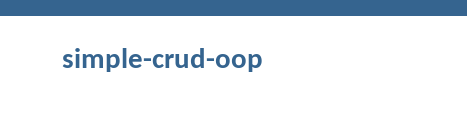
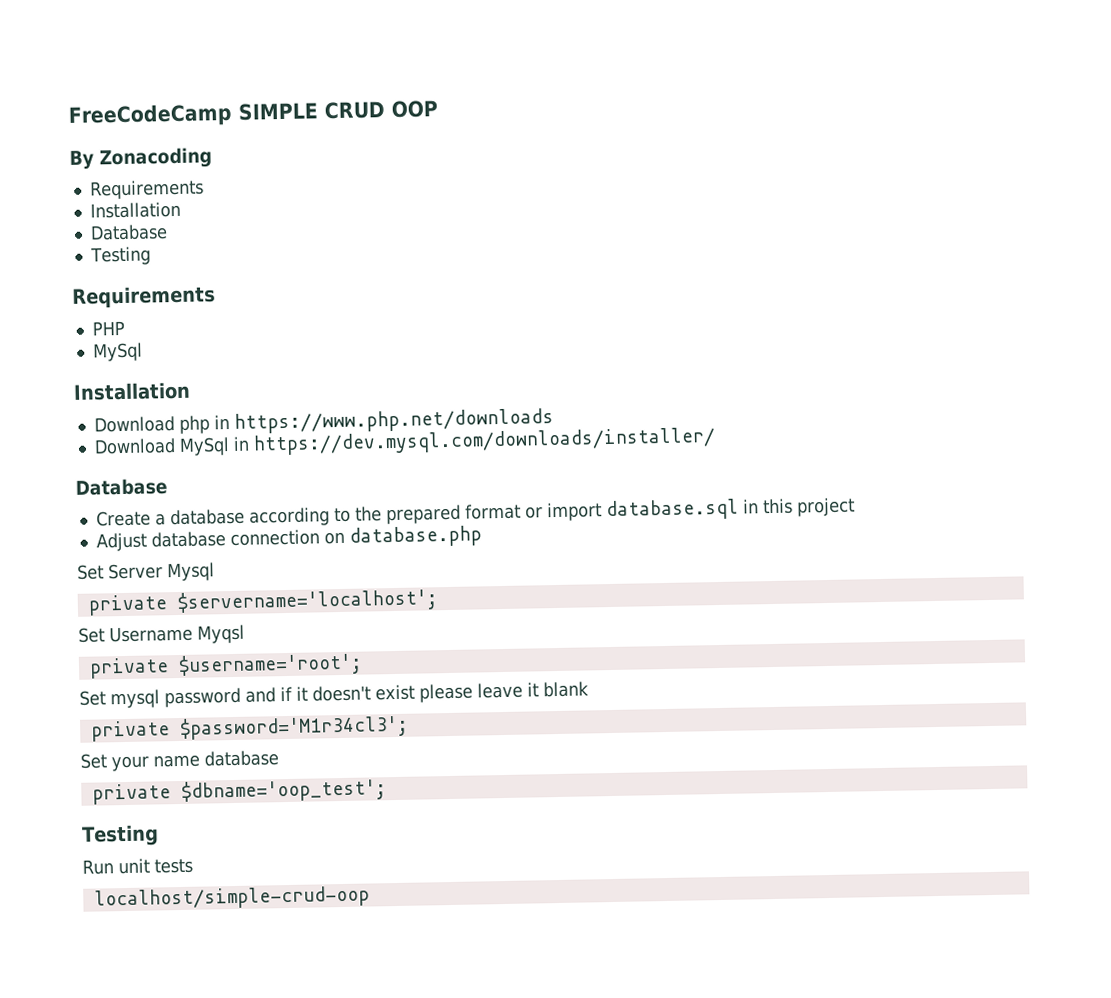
[62,48,263,72] simple-crud-oop -> [68,100,438,128] [69,147,212,170] [89,179,204,200] [89,201,181,219] [89,224,168,241] [89,246,151,266] [72,285,216,309] [91,320,125,336] [92,342,143,362] [73,381,191,401] [93,408,554,434] [93,427,716,456] [75,478,168,496] [95,497,855,527] [95,525,482,552] [77,562,215,582] [87,588,439,616] [78,624,245,644] [88,652,363,679] [79,681,589,709] [90,714,409,742] [80,750,279,772] [91,778,387,805] [81,824,159,847] [82,858,193,875] [93,885,370,911] FreeCodeCamp SIMPLE CRUD OOP // By Zonacoding // Requirements // Installation // Database // Testing // Requirements // PHP // MySql // Installation // Download php in https://www.php.net/downloads // Download MySql in https://dev.mysql.com/downloads/installer/ // Database // Create a database according to the prepared format or import database.sql in this project // Adjust database connection on database.php // Set Server Mysql // private $servername='localhost'; // Set Username Myqsl // private $username='root'; // Set mysql password and if it doesn't exist please leave it blank // private $password='M1r34cl3'; // Set your name database // private $dbname='oop_test'; // Testing // Run unit tests // localhost/simple-crud-oop

